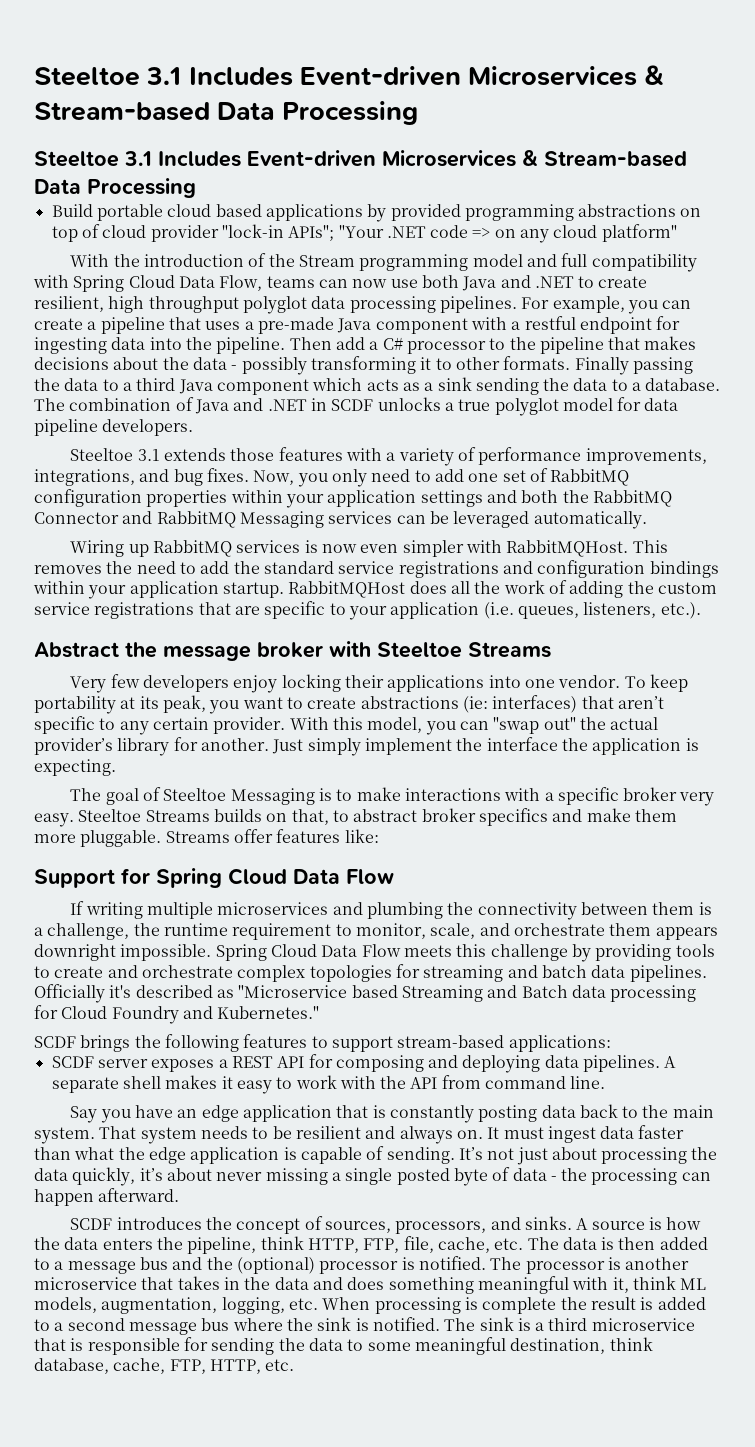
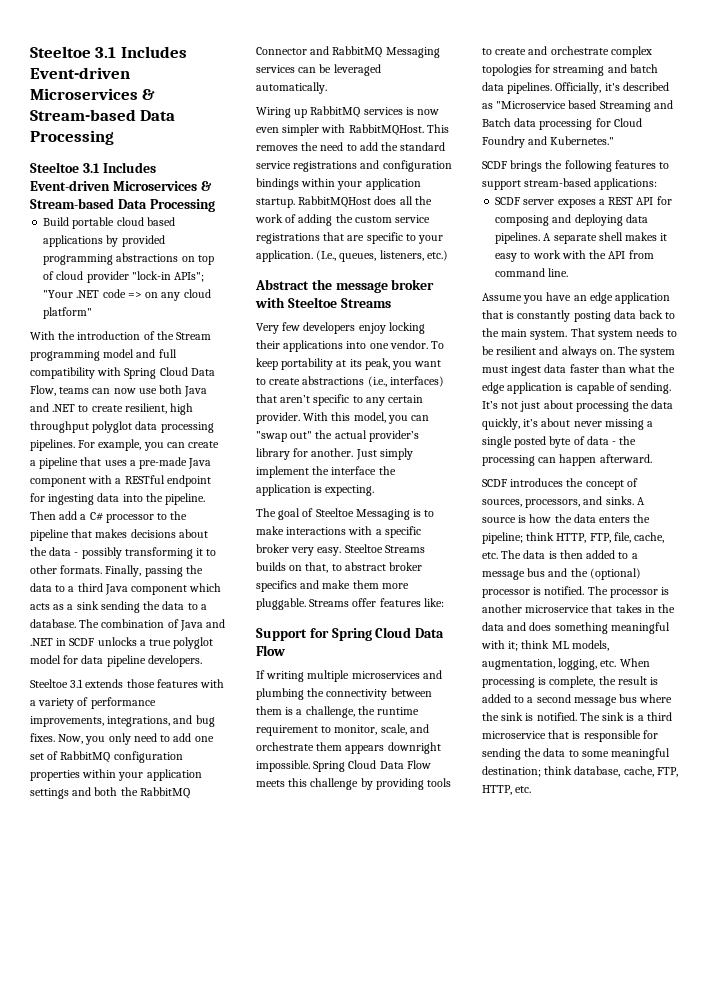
[524,316,576,330] restful -> [124,475,165,484] RESTful
[574,357,629,375] Finally -> [105,565,142,577] Finally,
[390,602,514,619] application (i.e. -> [256,250,337,262] application. (I.e.,
[660,602,701,619] etc.). -> [426,250,448,261] etc.)
[462,696,488,713] (ie: -> [367,376,387,387] (i.e.,
[34,984,105,1003] Officially -> [555,82,602,94] Officially,
[70,1106,98,1123] Say -> [482,293,522,301] Assume
[487,1127,500,1139] It -> [618,346,676,358] The system
[187,1237,257,1254] pipeline, -> [482,532,523,544] pipeline;
[612,1277,629,1293] it, -> [508,641,519,651] it;
[482,1297,557,1314] complete -> [549,676,596,688] complete,
[510,1338,606,1354] destination, -> [482,766,541,777] destination;

